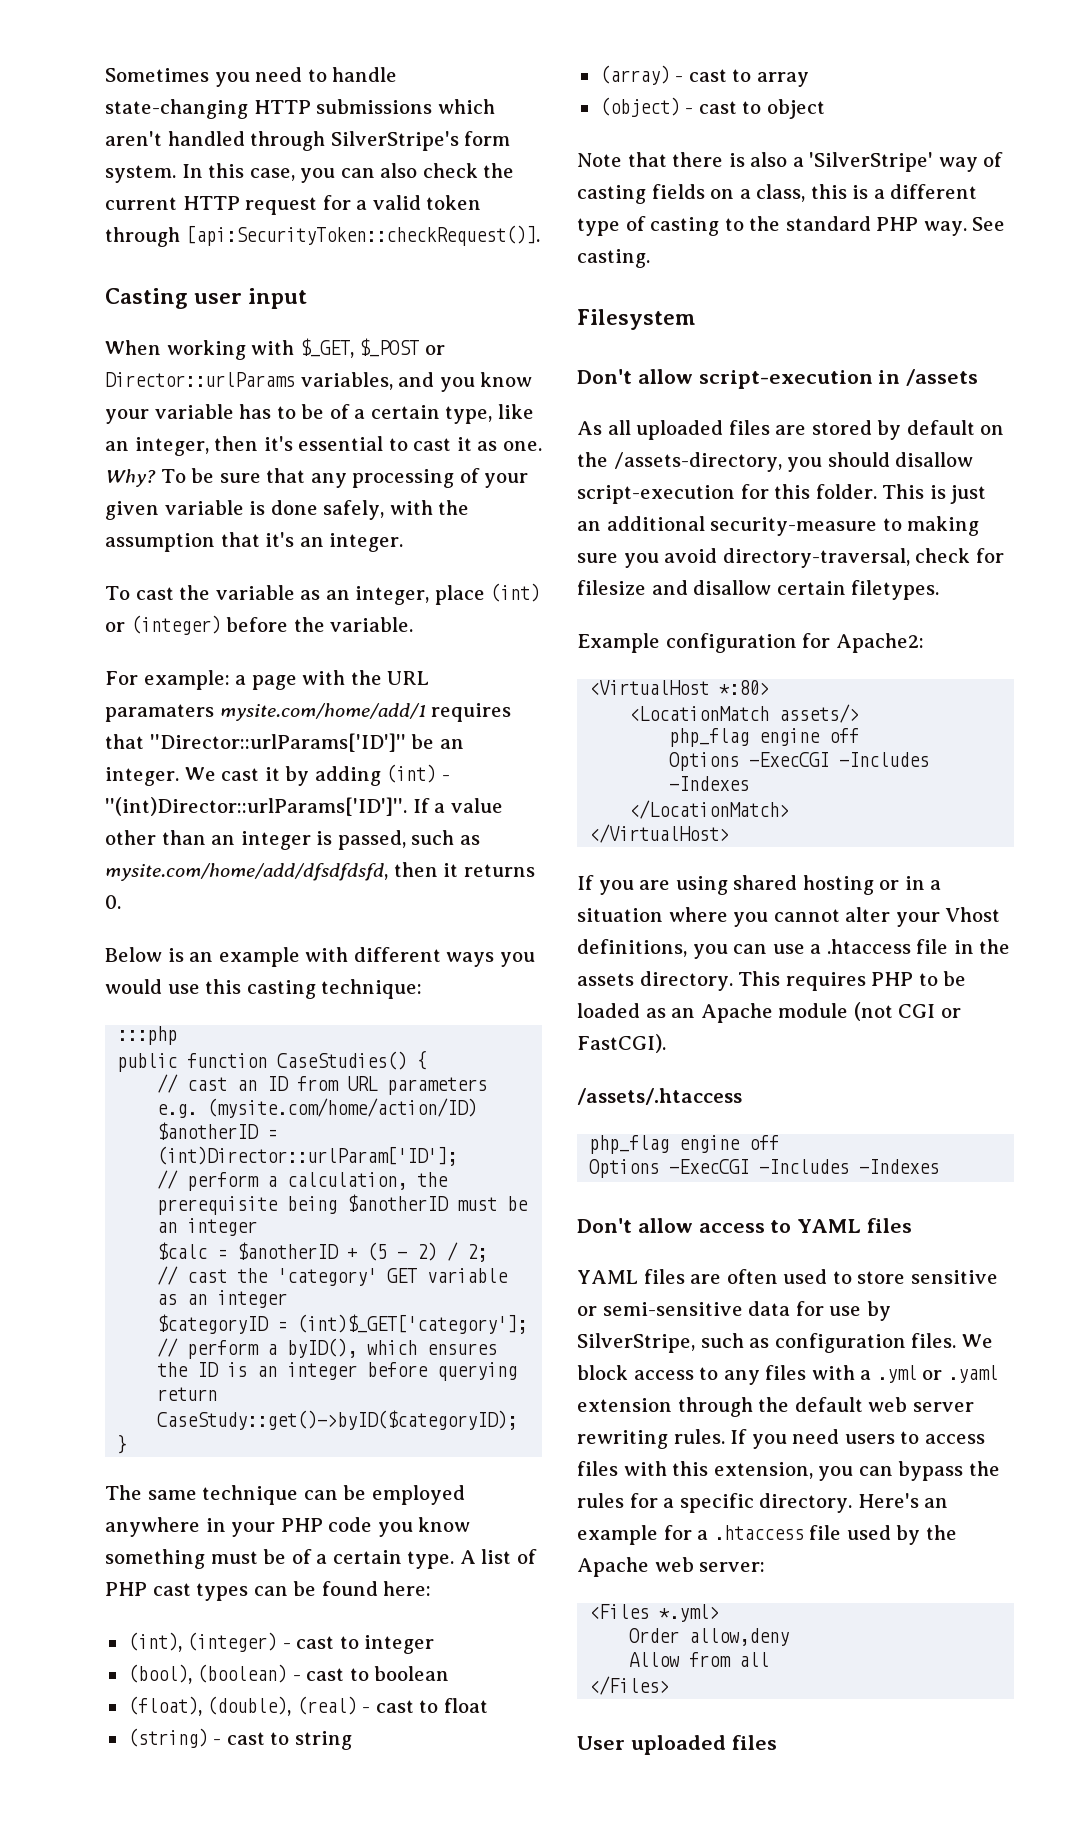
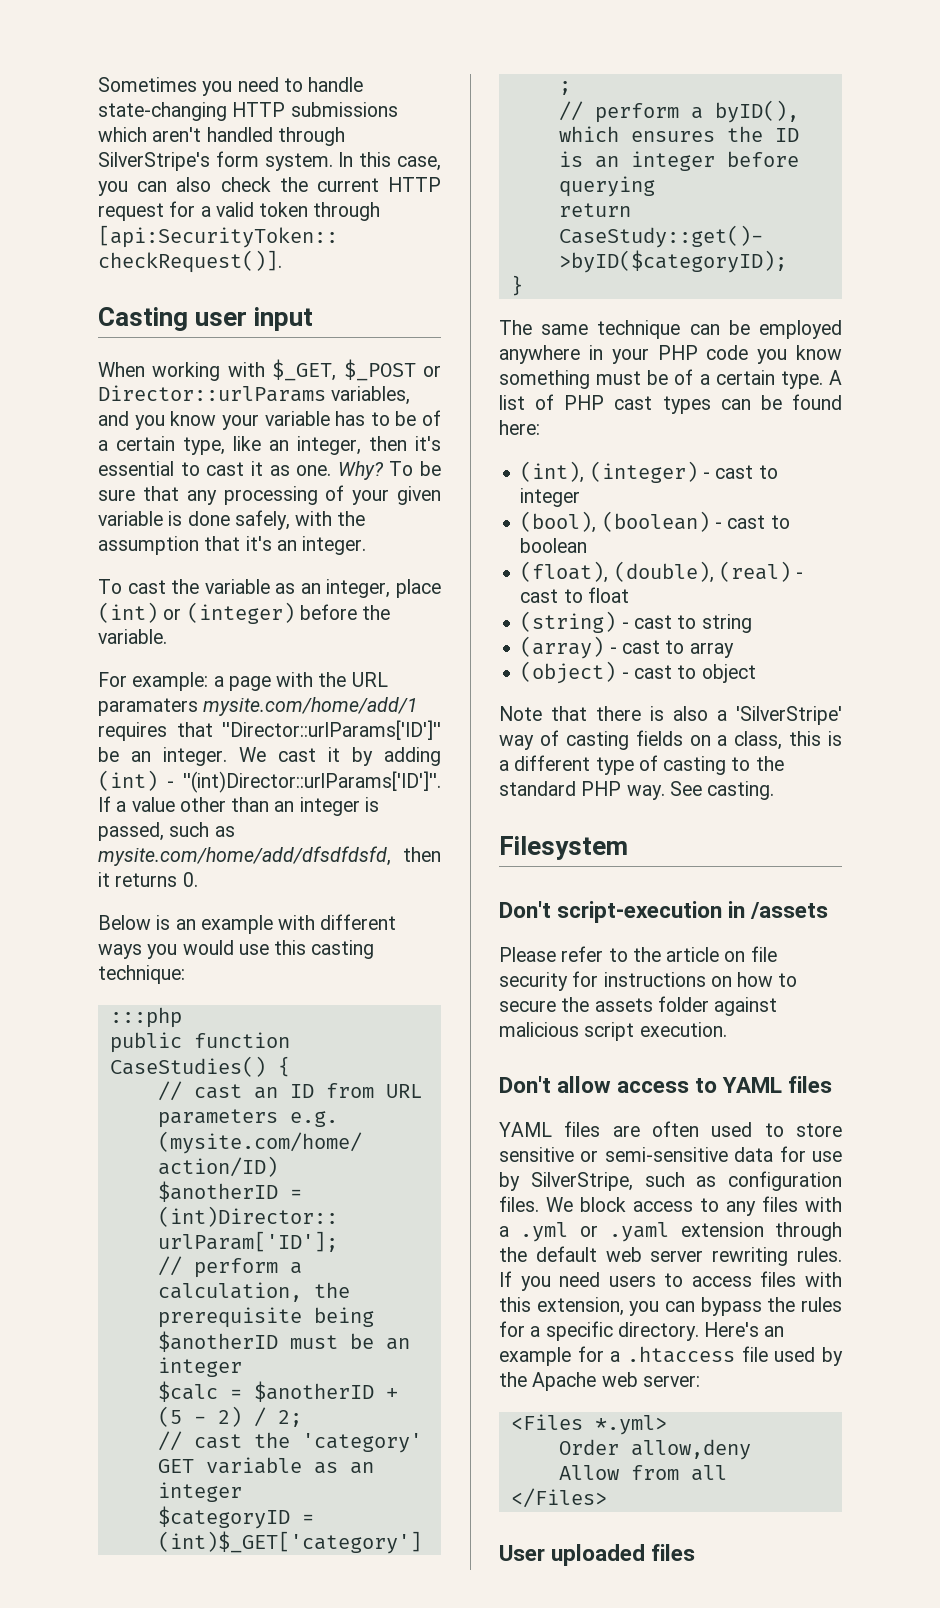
[637,369,693,384] allow -> (551, 909) none
[577,420,1005,440] [577,452,974,472] [577,484,987,504] [577,516,980,536] [577,548,1004,568] [577,580,940,600] [577,633,924,653] [589,680,770,695] [629,704,860,723] [669,728,860,747] [669,752,930,771] [669,776,750,791] [629,800,790,819] [589,824,730,843] [577,875,942,895] [577,907,1001,927] [577,939,1011,959] [577,971,967,991] [577,1002,961,1023] [577,1034,666,1053] [577,1088,742,1105] [589,1135,780,1154] [589,1159,940,1178] As all uploaded files are stored by default on the /assets-directory, you should disallow script-execution for this folder. This is just an additional security-measure to making sure you avoid directory-traversal, check for filesize and disallow certain filetypes. // Example configuration for Apache2: // <VirtualHost *:80> // <LocationMatch assets/> // php_flag engine off // Options -ExecCGI -Includes -Indexes // </LocationMatch> // </VirtualHost> // If you are using shared hosting or in a situation where you cannot alter your Vhost definitions, you can use a .htaccess file in the assets directory. This requires PHP to be loaded as an Apache module (not CGI or FastCGI). // /assets/.htaccess // php_flag engine off // Options -ExecCGI -Includes -Indexes -> [499,946,777,962] [499,971,798,991] [499,996,778,1016] [499,1022,727,1041] Please refer to the article on file security for instructions on how to secure the assets folder against malicious script execution.

